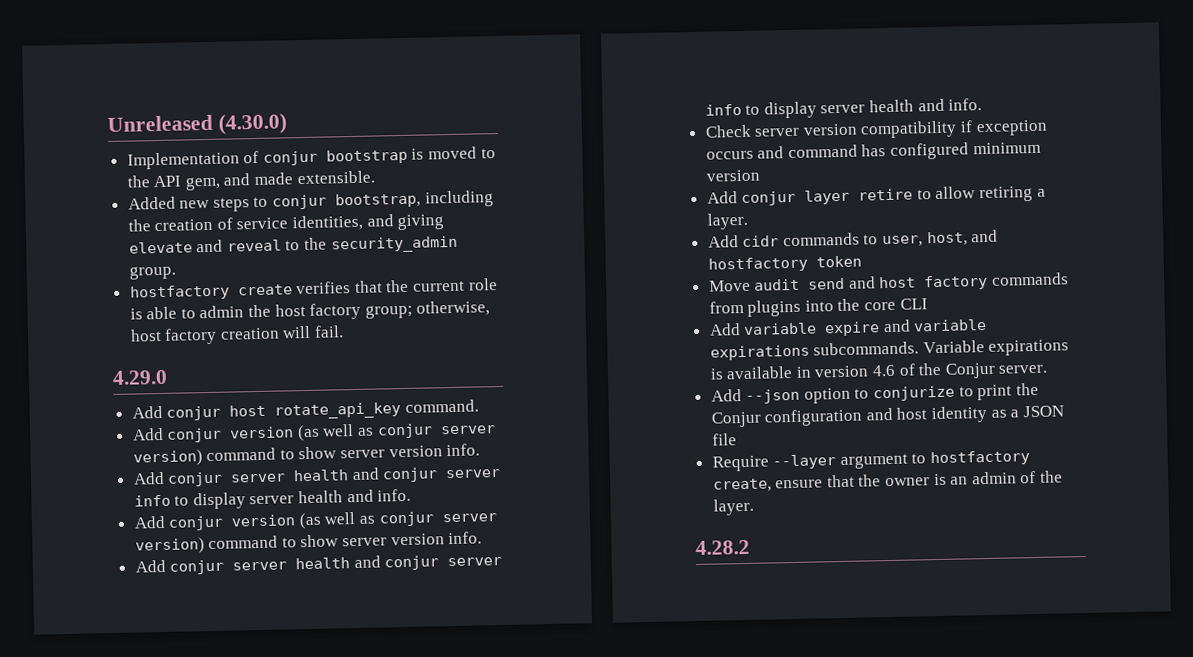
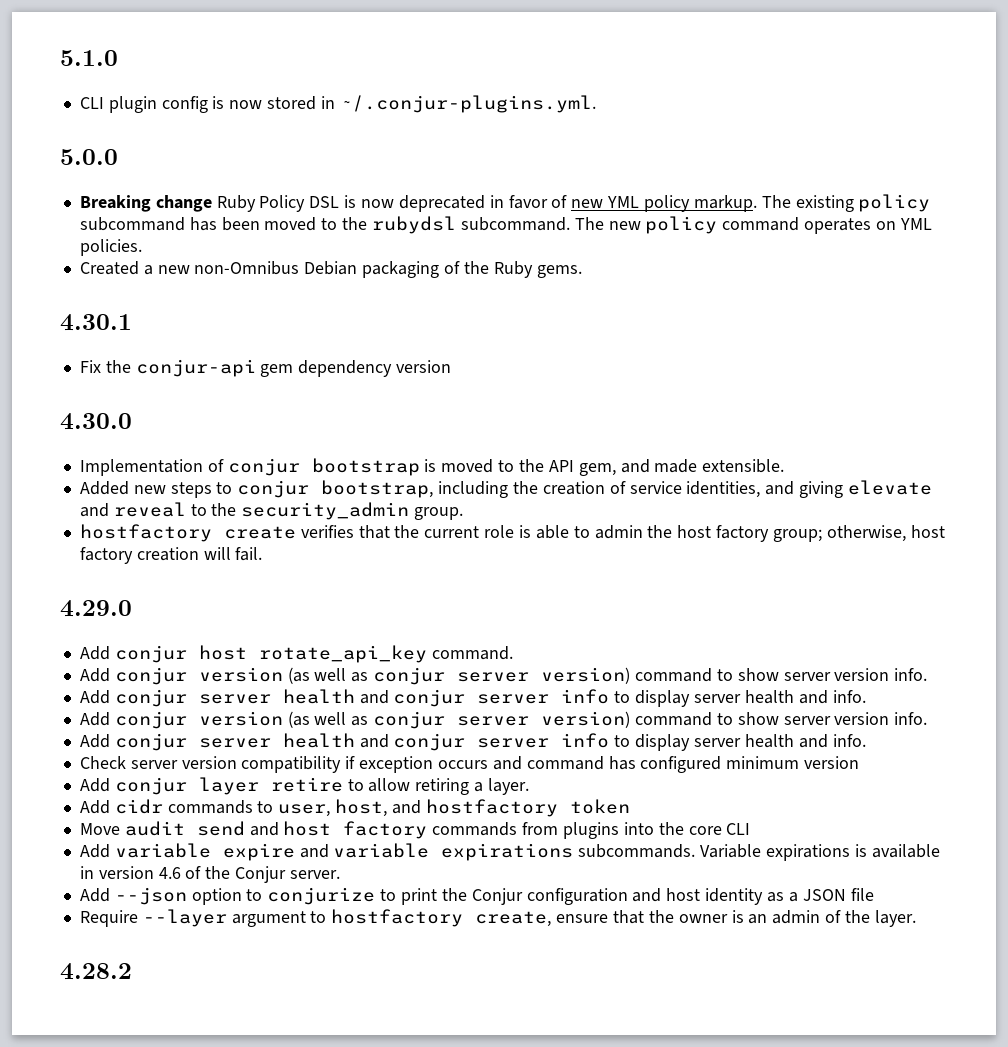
[107,113,287,135] Unreleased (4.30.0) -> [60,50,118,66] [79,95,596,113] [60,149,118,165] [79,194,931,212] [79,216,932,234] [79,239,142,256] [79,261,582,278] [60,314,132,331] [79,359,452,377] [60,413,132,430] 5.1.0 // CLI plugin config is now stored in ~/.conjur-plugins.yml. // 5.0.0 // Breaking change Ruby Policy DSL is now deprecated in favor of new YML policy markup. The existing policy subcommand has been moved to the rubydsl subcommand. The new policy command operates on YML policies. // Created a new non-Omnibus Debian packaging of the Ruby gems. // 4.30.1 // Fix the conjur-api gem dependency version // 4.30.0

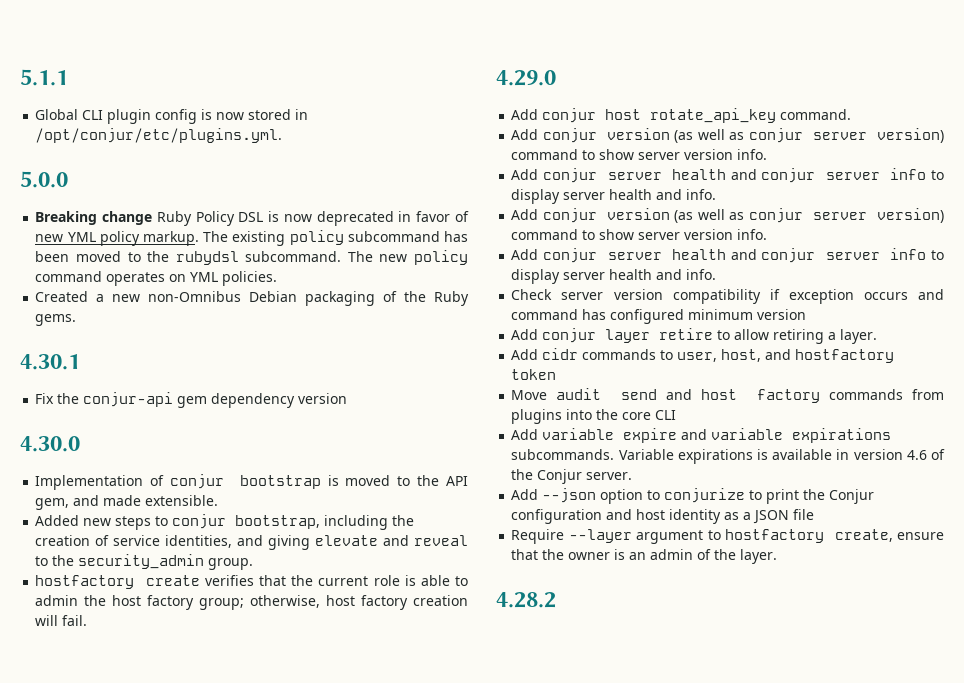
[60,50,118,66] 5.1.0 // -> [20,69,68,86] [35,109,79,120] 5.1.1 // Global
[339,95,596,113] ~/.conjur-plugins.yml. -> [35,128,283,143] /opt/conjur/etc/plugins.yml.

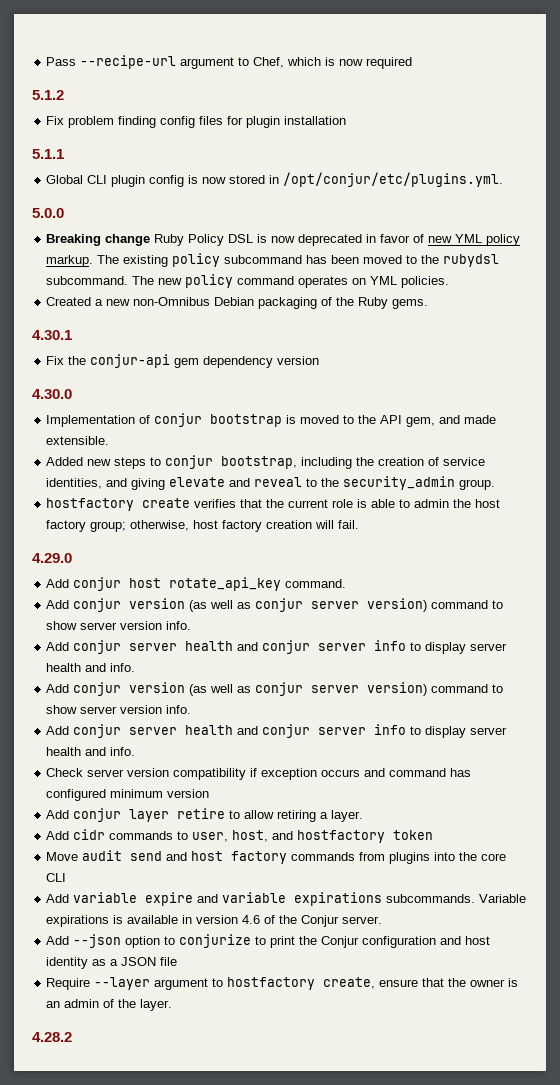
(20, 77) none -> [46,55,413,69] [32,90,64,100] [46,116,347,128] Pass --recipe-url argument to Chef, which is now required // 5.1.2 // Fix problem finding config files for plugin installation //

